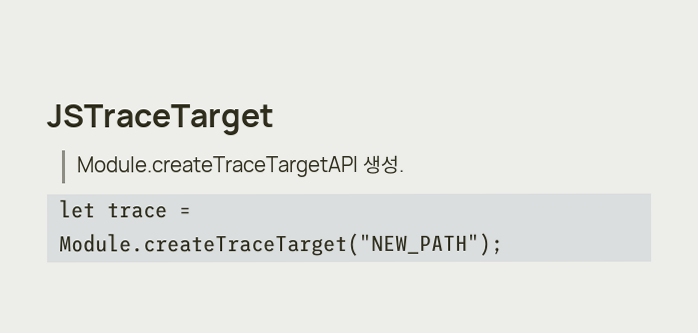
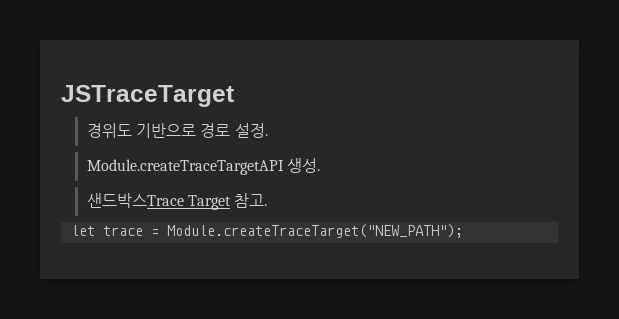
(274, 120) none -> [86,123,268,138] // 경위도 기반으로 경로 설정.
(406, 164) none -> [86,193,268,210] // 샌드박스Trace Target 참고.

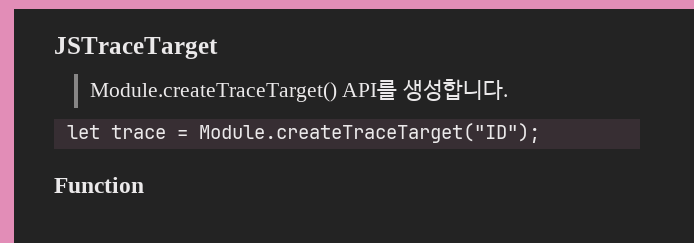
[86,123,268,138] [86,158,321,175] [86,193,268,210] 경위도 기반으로 경로 설정. // Module.createTraceTargetAPI 생성. // 샌드박스Trace Target 참고. -> [89,79,509,102] Module.createTraceTarget() API를 생성합니다.
[166,224,463,238] Module.createTraceTarget("NEW_PATH"); -> [198,123,540,143] [54,177,144,193] Module.createTraceTarget("ID"); // Function

